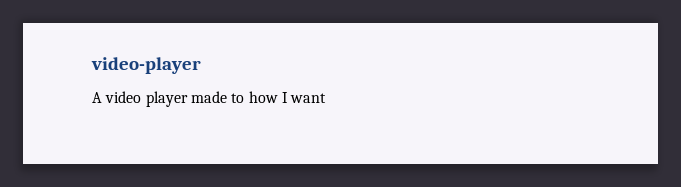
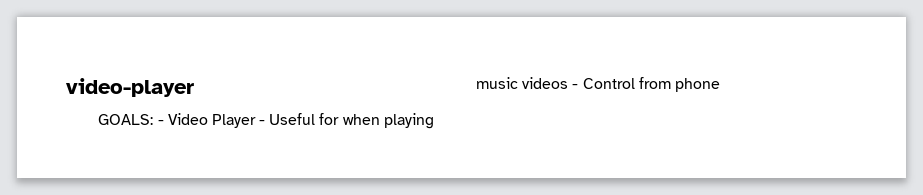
[92,91,327,107] A video player made to how I want -> [98,113,434,129] [476,77,720,92] GOALS: - Video Player - Useful for when playing music videos - Control from phone

